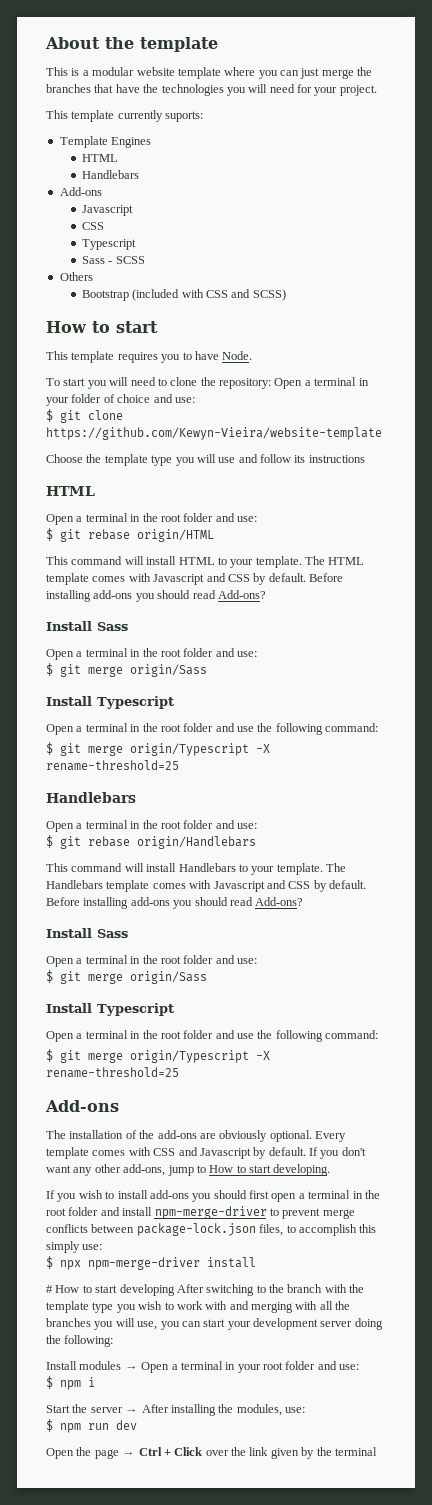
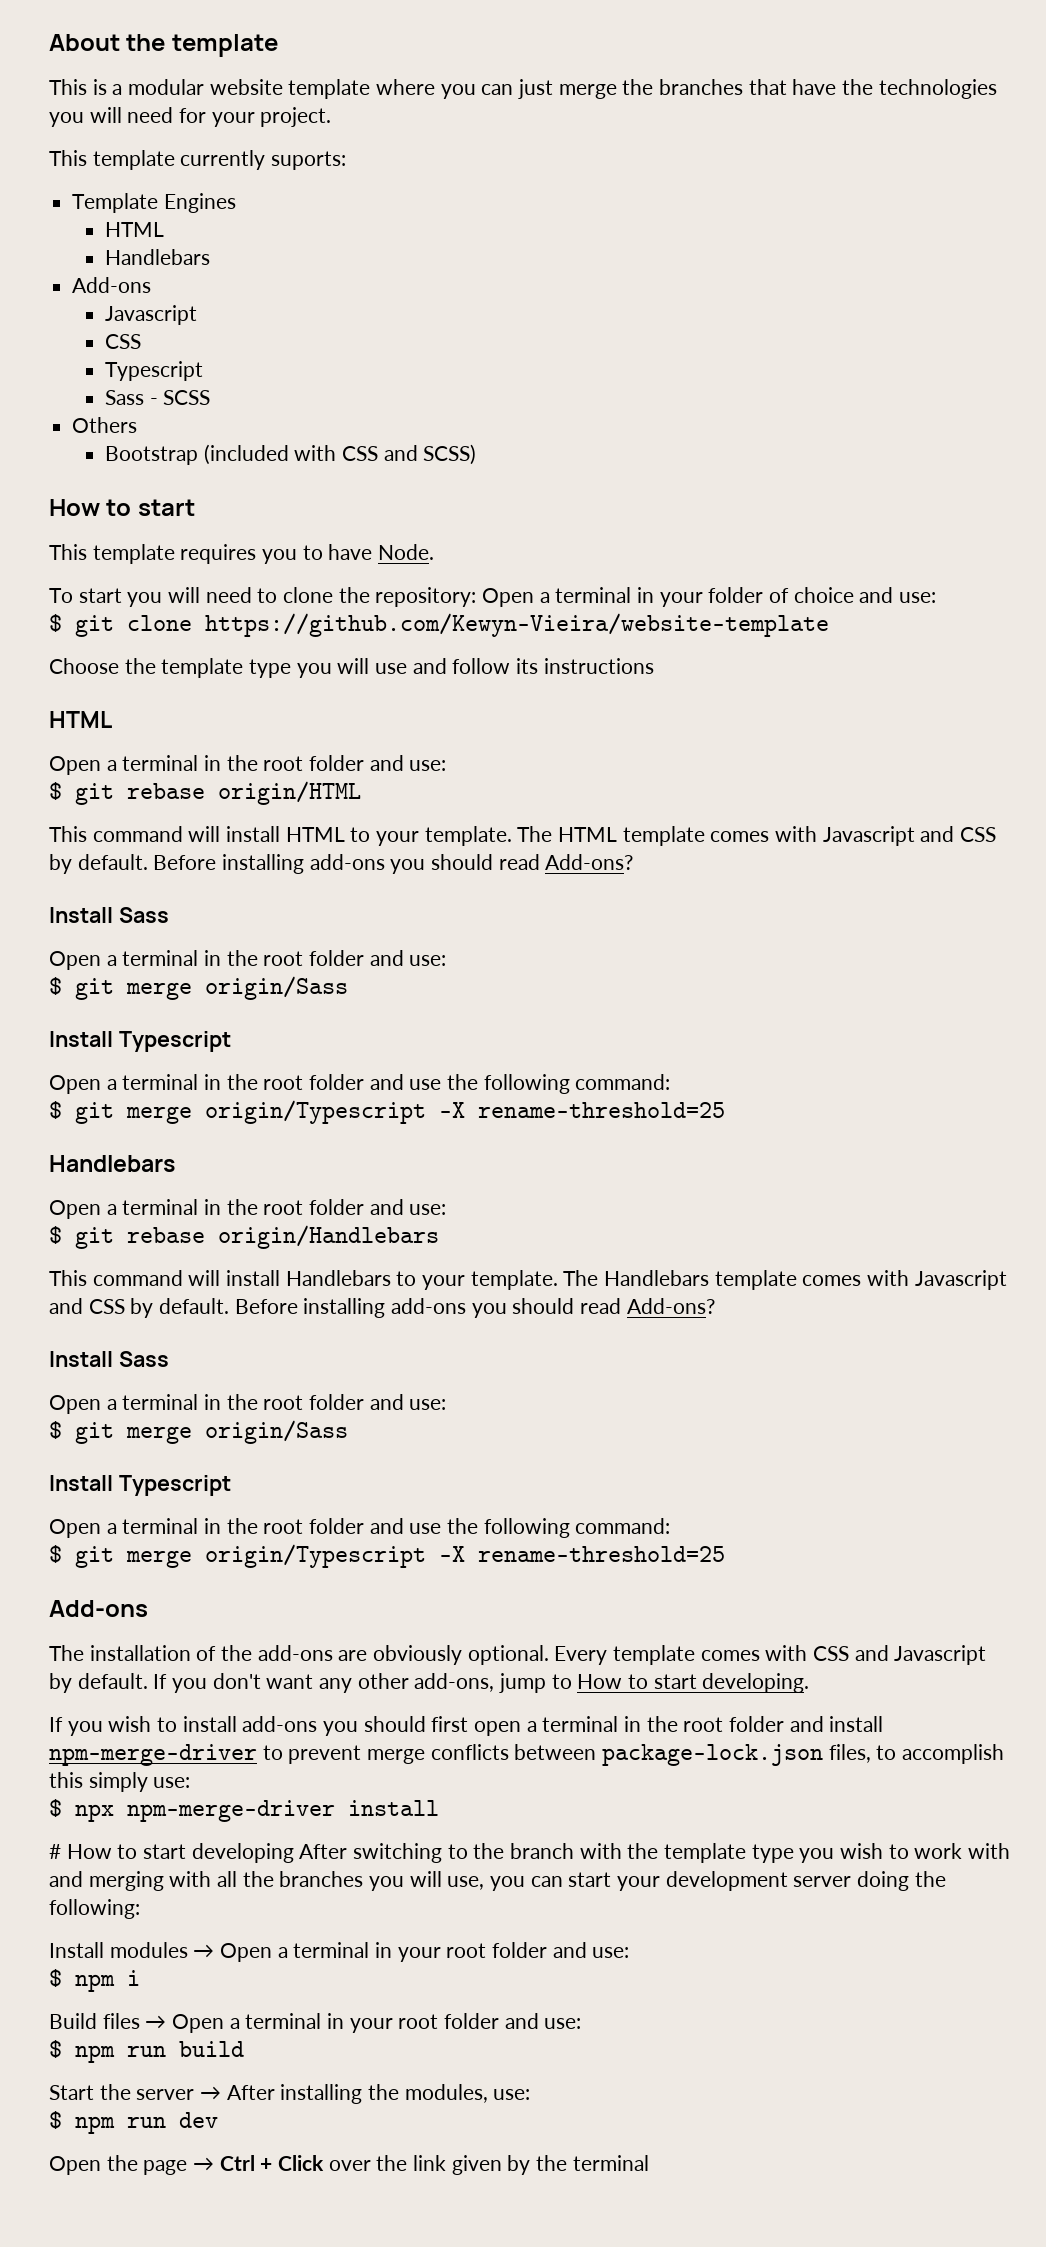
(95, 1382) none -> [49,2013,582,2033] [49,2040,244,2063] // Build files → Open a terminal in your root folder and use: // $ npm run build

